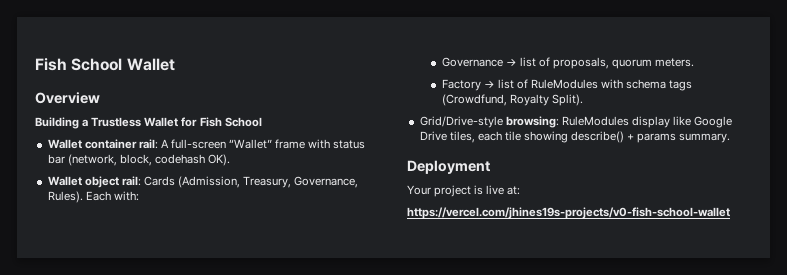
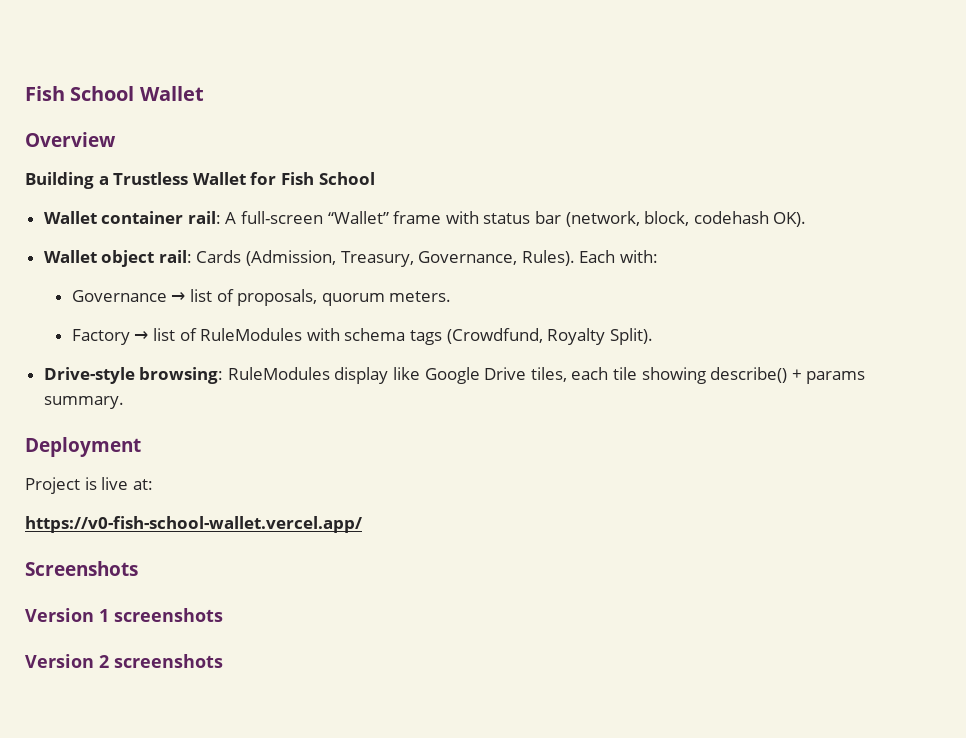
[419,116,503,128] Grid/Drive-style -> [43,367,135,384] Drive-style
[407,185,472,197] Your project -> [25,477,80,494] Project
[407,207,730,219] https://vercel.com/jhines19s-projects/v0-fish-school-wallet -> [25,516,362,533] [25,561,138,576] [25,608,223,622] [25,654,223,668] https://v0-fish-school-wallet.vercel.app/ // Screenshots // Version 1 screenshots // Version 2 screenshots

